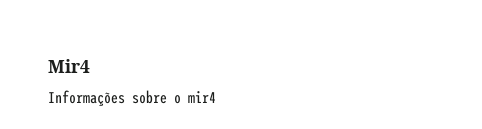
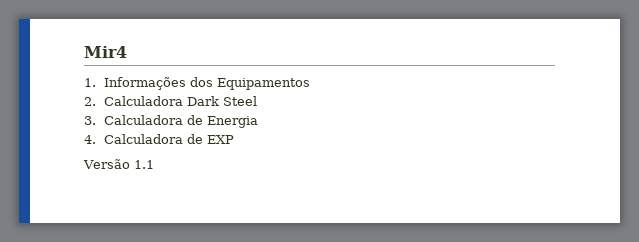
[48,90,216,107] Informações sobre o mir4 -> [84,77,310,90] [84,96,257,106] [84,115,258,128] [84,134,234,144] [83,159,154,169] 1. Informações dos Equipamentos // 2. Calculadora Dark Steel // 3. Calculadora de Energia // 4. Calculadora de EXP // Versão 1.1

